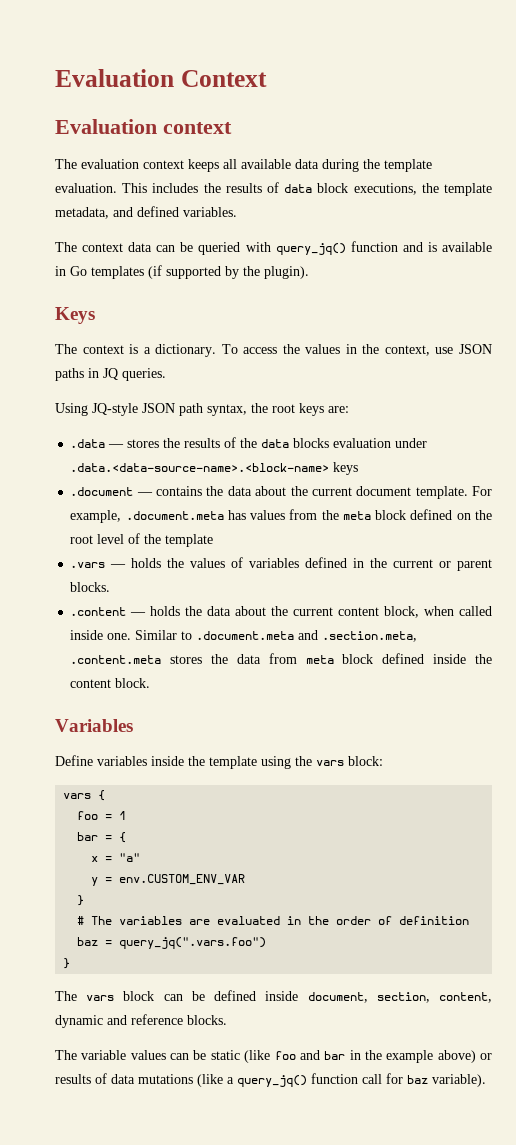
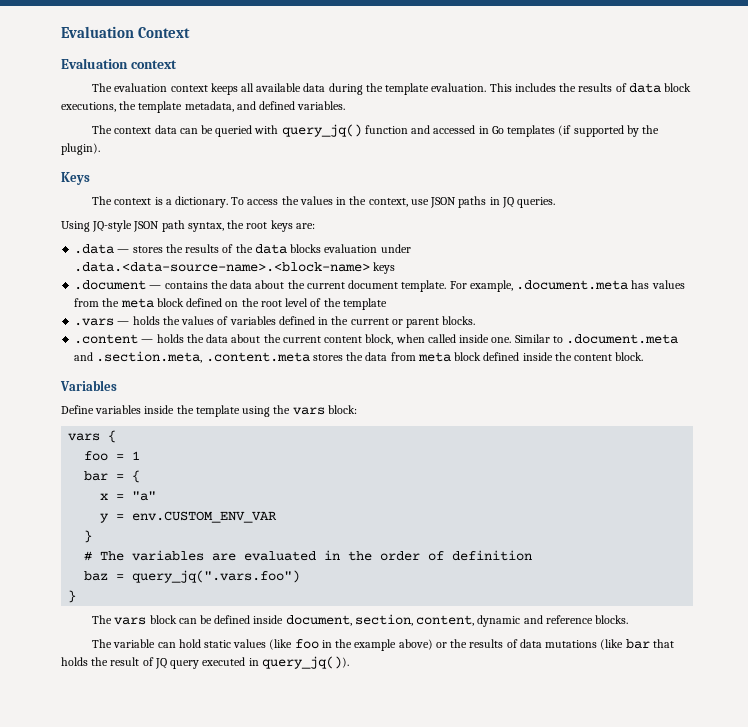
[427,242,492,252] is available -> [433,125,476,134] accessed
[130,1050,346,1063] values can be static (like foo and bar -> [157,639,319,650] can hold static values (like foo
(492, 1056) none -> [450,639,468,648] the
[227,1073,486,1087] a query_jq() function call for baz variable). -> [625,639,674,649] [61,656,349,669] bar that holds the result of JQ query executed in query_jq()).

